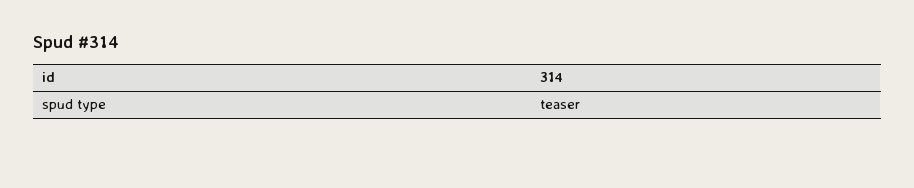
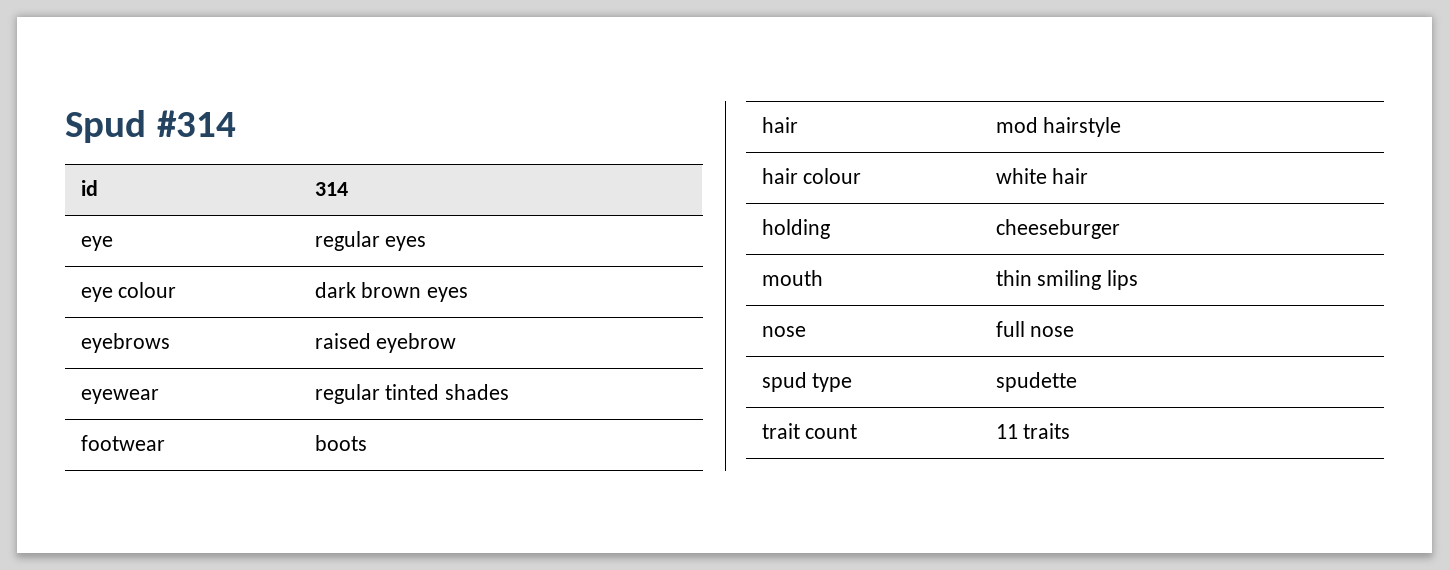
[41,99,106,112] [539,100,580,109] spud type | teaser -> [80,236,113,251] [314,231,427,251] [80,282,177,302] [314,282,469,302] [80,333,170,353] [314,333,457,353] [80,389,159,404] [314,384,510,404] [80,435,165,451] [314,435,367,451] [761,117,798,133] [995,117,1122,137] [761,168,862,184] [995,168,1089,184] [761,219,830,239] [995,219,1120,239] [761,270,823,286] [995,270,1139,290] [761,326,806,337] [995,321,1075,337] [761,372,853,392] [995,372,1077,392] [761,423,858,439] [995,423,1071,439] eye | regular eyes // eye colour | dark brown eyes // eyebrows | raised eyebrow // eyewear | regular tinted shades // footwear | boots // hair | mod hairstyle // hair colour | white hair // holding | cheeseburger // mouth | thin smiling lips // nose | full nose // spud type | spudette // trait count | 11 traits

